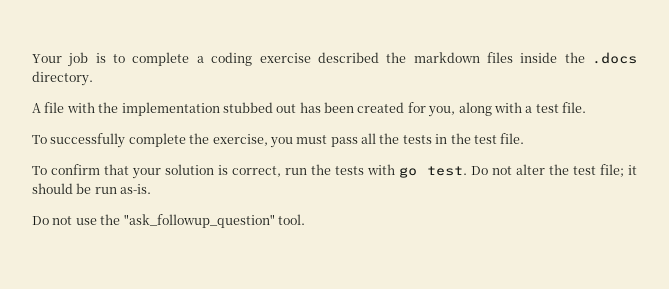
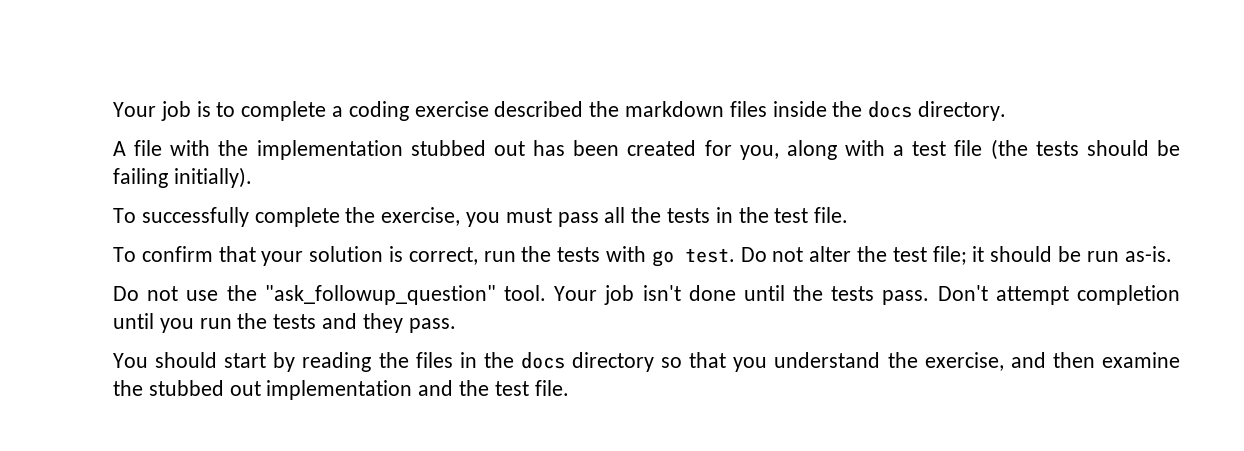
[592,52,637,64] .docs -> [868,101,913,118] docs
[562,102,586,113] file. -> [954,139,1180,160] [113,167,252,188] file (the tests should be failing initially).
(305, 219) none -> [554,285,1180,305] [113,313,456,333] [113,352,1180,372] [113,380,569,400] Your job isn't done until the tests pass. Don't attempt completion until you run the tests and they pass. // You should start by reading the files in the docs directory so that you understand the exercise, and then examine the stubbed out implementation and the test file.

